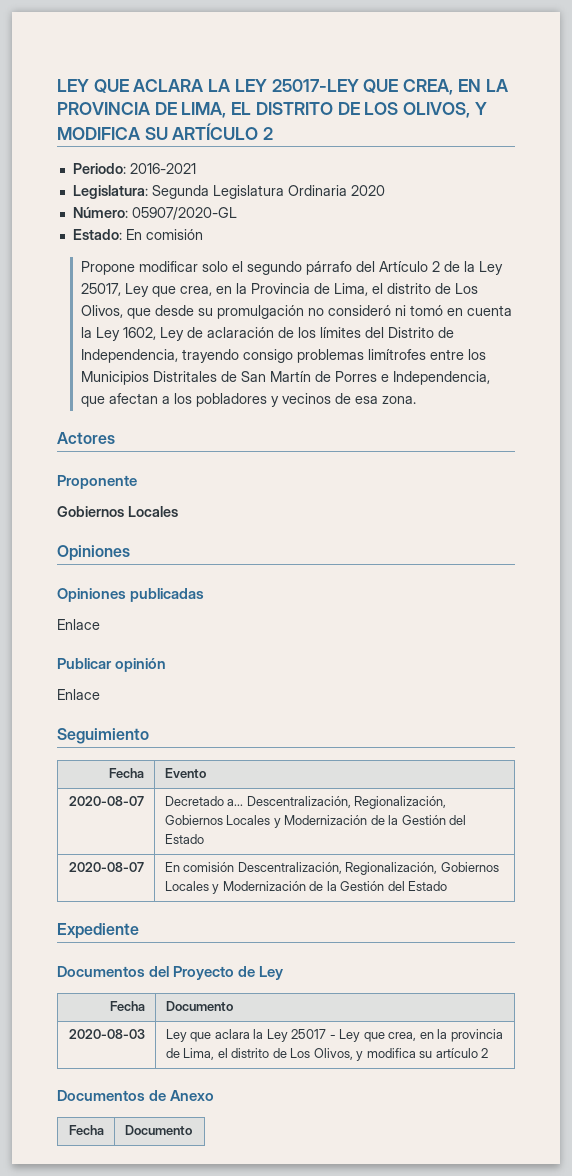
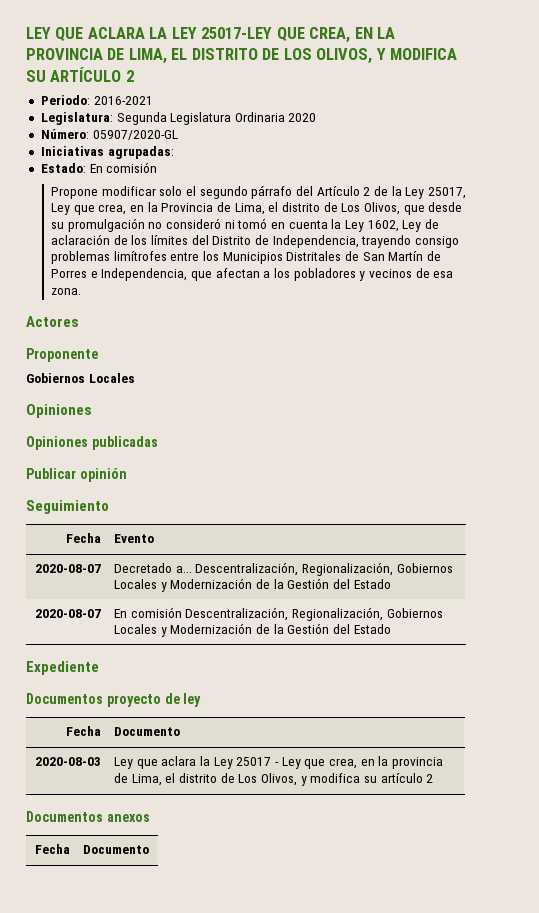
(237, 213) none -> [40,146,174,159] // Iniciativas agrupadas:
[57,619,100,630] // Enlace -> (158, 443) none
[57,689,100,700] // Enlace -> (127, 475) none
[149,966,284,980] del Proyecto de Ley -> [106,693,202,707] proyecto de ley
[149,1090,215,1101] de Anexo -> [106,814,150,822] anexos

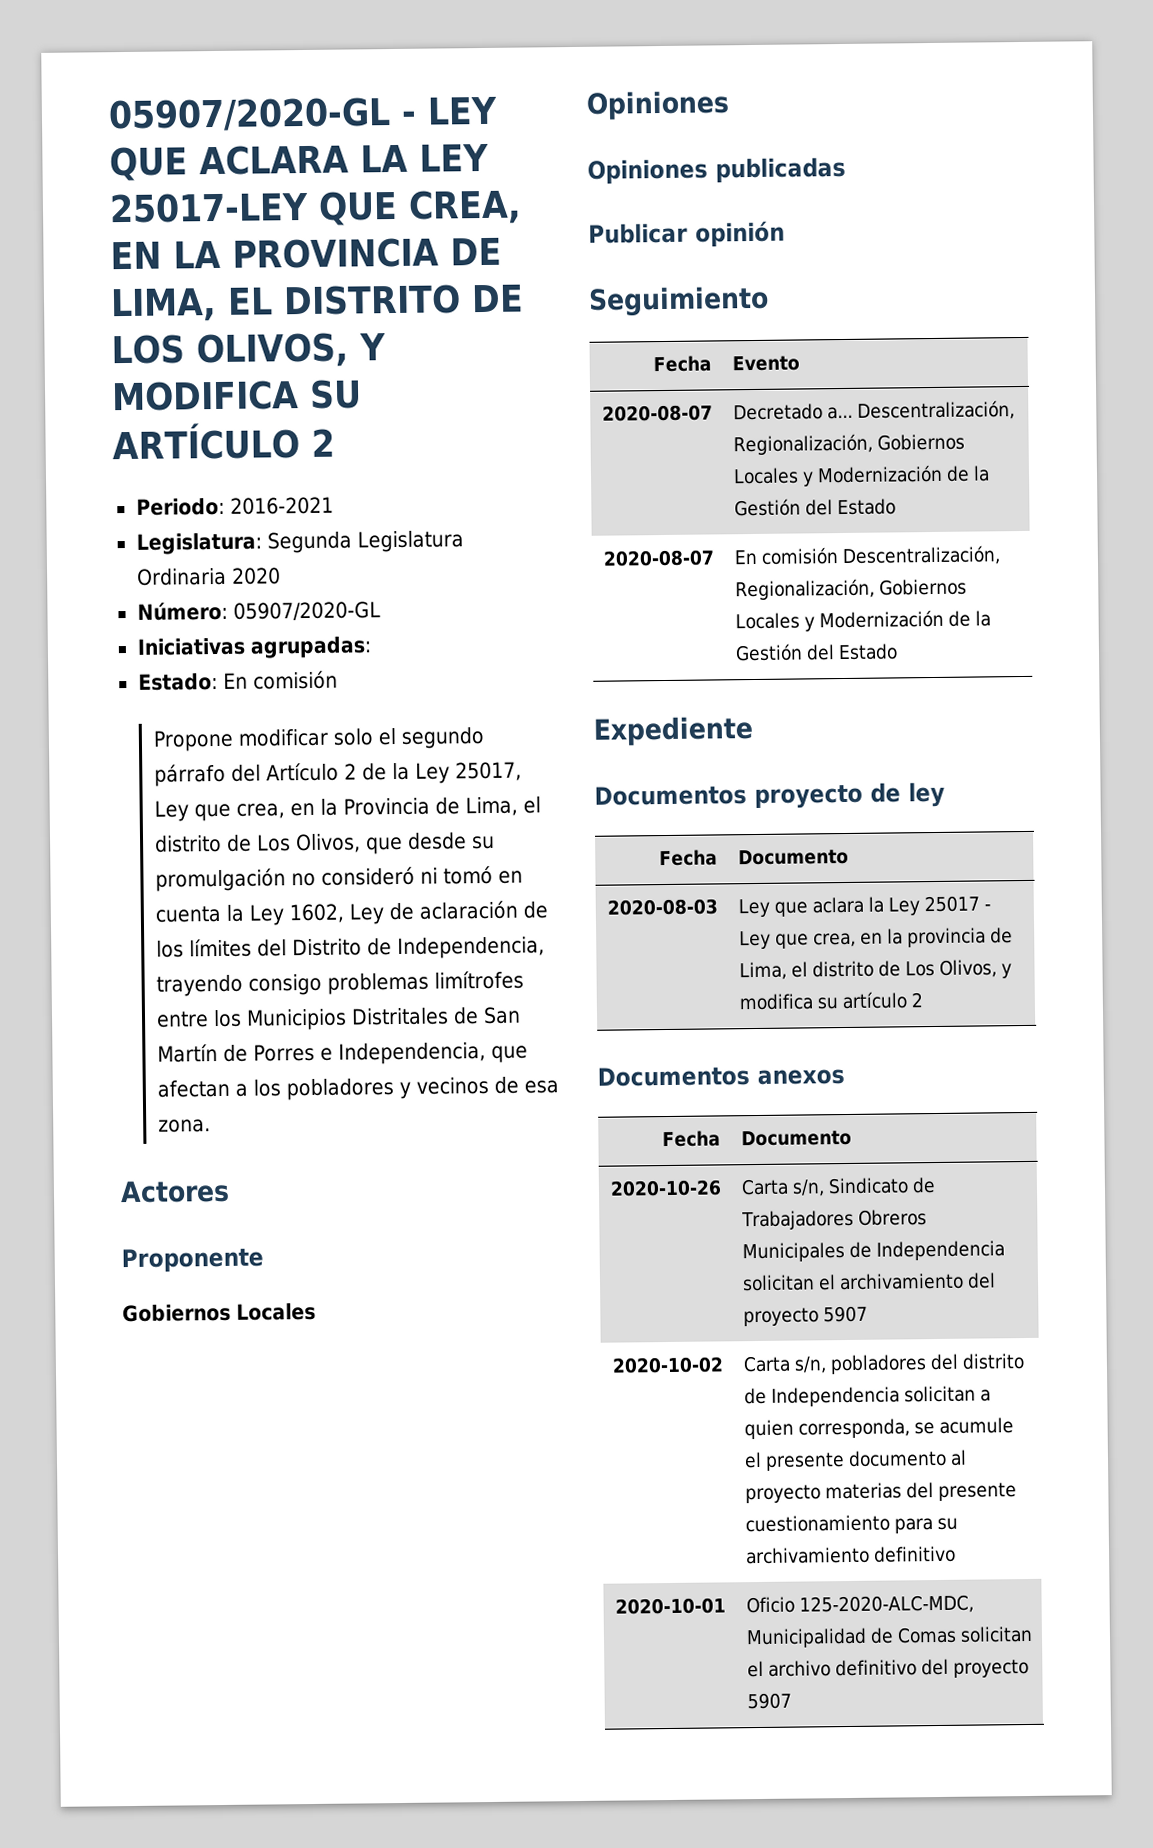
(26, 33) none -> [108,97,417,133] 05907/2020-GL -
(150, 849) none -> [610,1179,723,1197] [740,1177,936,1197] [740,1209,927,1231] [741,1240,1005,1263] [741,1272,996,1292] [742,1305,868,1327] [612,1356,725,1374] [742,1353,1024,1375] [743,1385,991,1407] [743,1417,1014,1440] [743,1449,967,1471] [744,1482,1017,1504] [744,1514,958,1534] [744,1545,956,1565] [615,1597,727,1615] [745,1594,974,1615] [745,1625,1033,1649] [746,1658,1029,1678] [746,1692,792,1710] // 2020-10-26 | Carta s/n, Sindicato de Trabajadores Obreros Municipales de Independencia solicitan el archivamiento del proyecto 5907 // 2020-10-02 | Carta s/n, pobladores del distrito de Independencia solicitan a quien corresponda, se acumule el presente documento al proyecto materias del presente cuestionamiento para su archivamiento definitivo // 2020-10-01 | Oficio 125-2020-ALC-MDC, Municipalidad de Comas solicitan el archivo definitivo del proyecto 5907

